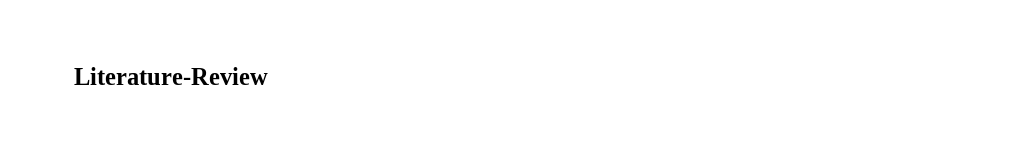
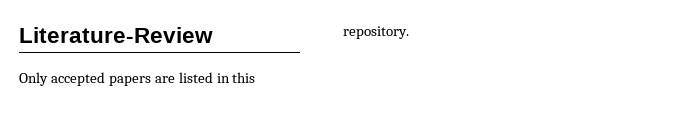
(268, 76) none -> [19,72,256,86] [343,26,409,39] // Only accepted papers are listed in this repository.

